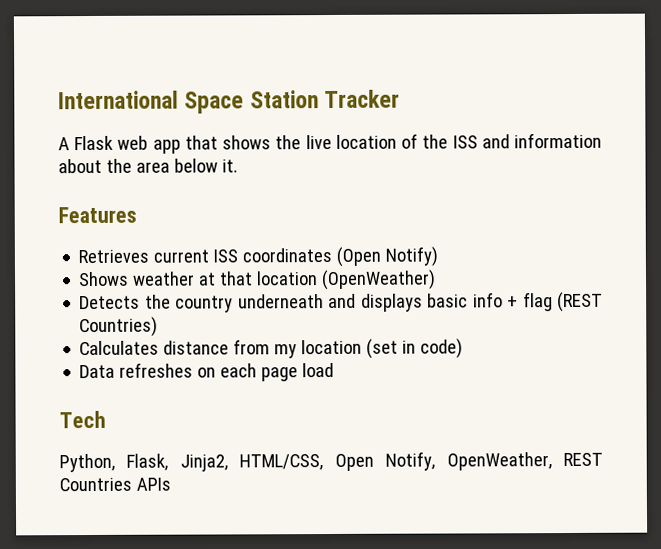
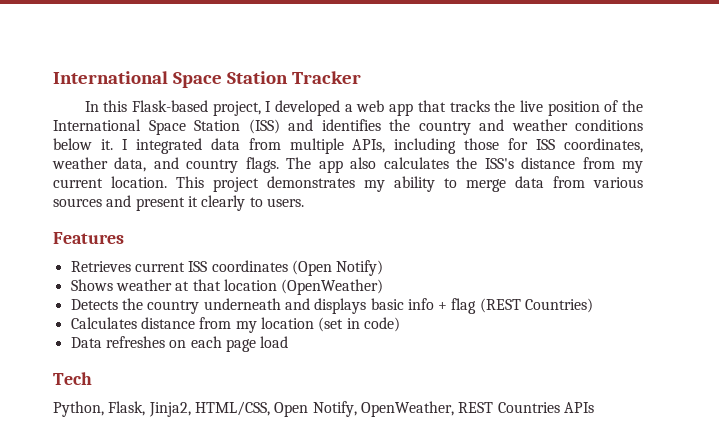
[58,135,114,151] A Flask -> [84,100,353,116] In this Flask-based project, I developed a
[222,135,272,150] shows -> [449,100,490,112] tracks
[335,134,397,149] location -> [547,101,600,116] position
[452,132,602,149] [58,158,238,174] ISS and information about the area below it. -> [53,119,643,135] [53,138,644,154] [52,157,643,173] [53,176,643,192] [53,195,304,211] International Space Station (ISS) and identifies the country and weather conditions below it. I integrated data from multiple APIs, including those for ISS coordinates, weather data, and country flags. The app also calculates the ISS's distance from my current location. This project demonstrates my ability to merge data from various sources and present it clearly to users.

